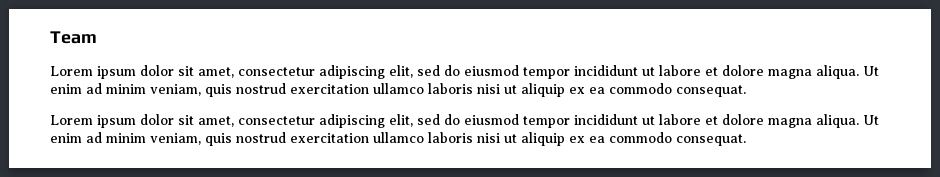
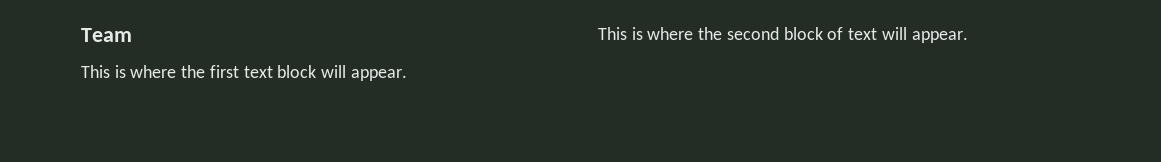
[50,65,879,79] [50,83,746,97] [50,114,879,128] [50,132,746,146] Lorem ipsum dolor sit amet, consectetur adipiscing elit, sed do eiusmod tempor incididunt ut labore et dolore magna aliqua. Ut enim ad minim veniam, quis nostrud exercitation ullamco laboris nisi ut aliquip ex ea commodo consequat. // Lorem ipsum dolor sit amet, consectetur adipiscing elit, sed do eiusmod tempor incididunt ut labore et dolore magna aliqua. Ut enim ad minim veniam, quis nostrud exercitation ullamco laboris nisi ut aliquip ex ea commodo consequat. -> [81,65,407,81] [598,27,968,43] This is where the first text block will appear. // This is where the second block of text will appear.

